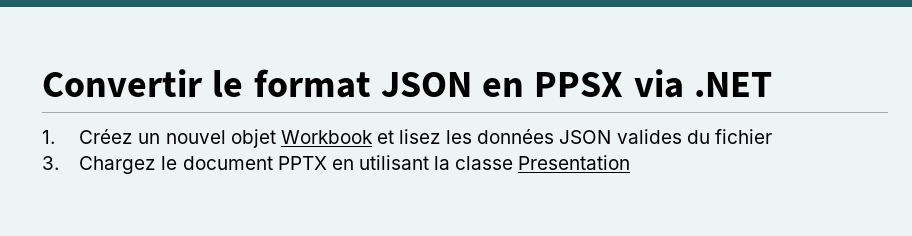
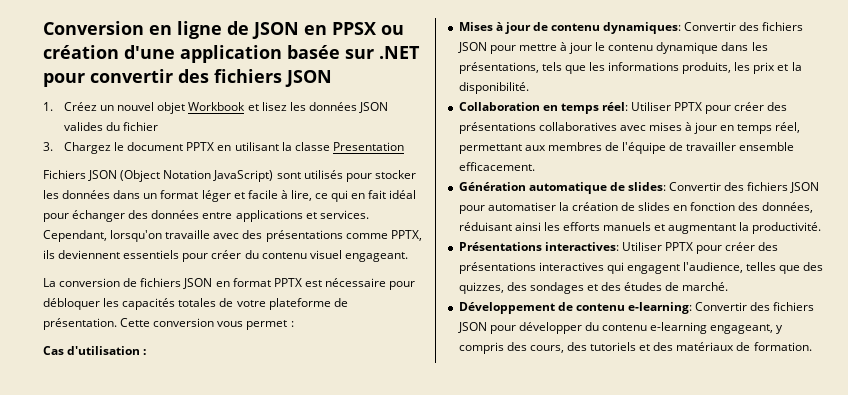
[42,69,772,98] Convertir le format JSON en PPSX via .NET -> [43,21,404,39] [43,45,420,63] [43,69,332,87] Conversion en ligne de JSON en PPSX ou création d'une application basée sur .NET pour convertir des fichiers JSON
(631, 162) none -> [43,170,416,182] [43,190,417,202] [43,210,369,222] [43,230,422,242] [43,250,408,262] [43,278,416,290] [43,298,348,310] [43,318,294,330] [43,346,147,355] [458,22,804,34] [457,42,768,54] [458,62,802,74] [458,82,529,94] [458,102,788,114] [458,122,801,134] [458,142,795,154] [458,162,535,171] [458,182,820,194] [458,202,813,214] [458,222,822,234] [458,242,779,254] [458,262,824,274] [458,282,729,294] [458,302,815,314] [457,322,784,334] [458,342,812,354] // Fichiers JSON (Object Notation JavaScript) sont utilisés pour stocker les données dans un format léger et facile à lire, ce qui en fait idéal pour échanger des données entre applications et services. Cependant, lorsqu'on travaille avec des présentations comme PPTX, ils deviennent essentiels pour créer du contenu visuel engageant. // La conversion de fichiers JSON en format PPTX est nécessaire pour débloquer les capacités totales de votre plateforme de présentation. Cette conversion vous permet : // Cas d'utilisation : // Mises à jour de contenu dynamiques: Convertir des fichiers JSON pour mettre à jour le contenu dynamique dans les présentations, tels que les informations produits, les prix et la disponibilité. // Collaboration en temps réel: Utiliser PPTX pour créer des présentations collaboratives avec mises à jour en temps réel, permettant aux membres de l'équipe de travailler ensemble efficacement. // Génération automatique de slides: Convertir des fichiers JSON pour automatiser la création de slides en fonction des données, réduisant ainsi les efforts manuels et augmentant la productivité. // Présentations interactives: Utiliser PPTX pour créer des présentations interactives qui engagent l'audience, telles que des quizzes, des sondages et des études de marché. // Développement de contenu e-learning: Convertir des fichiers JSON pour développer du contenu e-learning engageant, y compris des cours, des tutoriels et des matériaux de formation.

